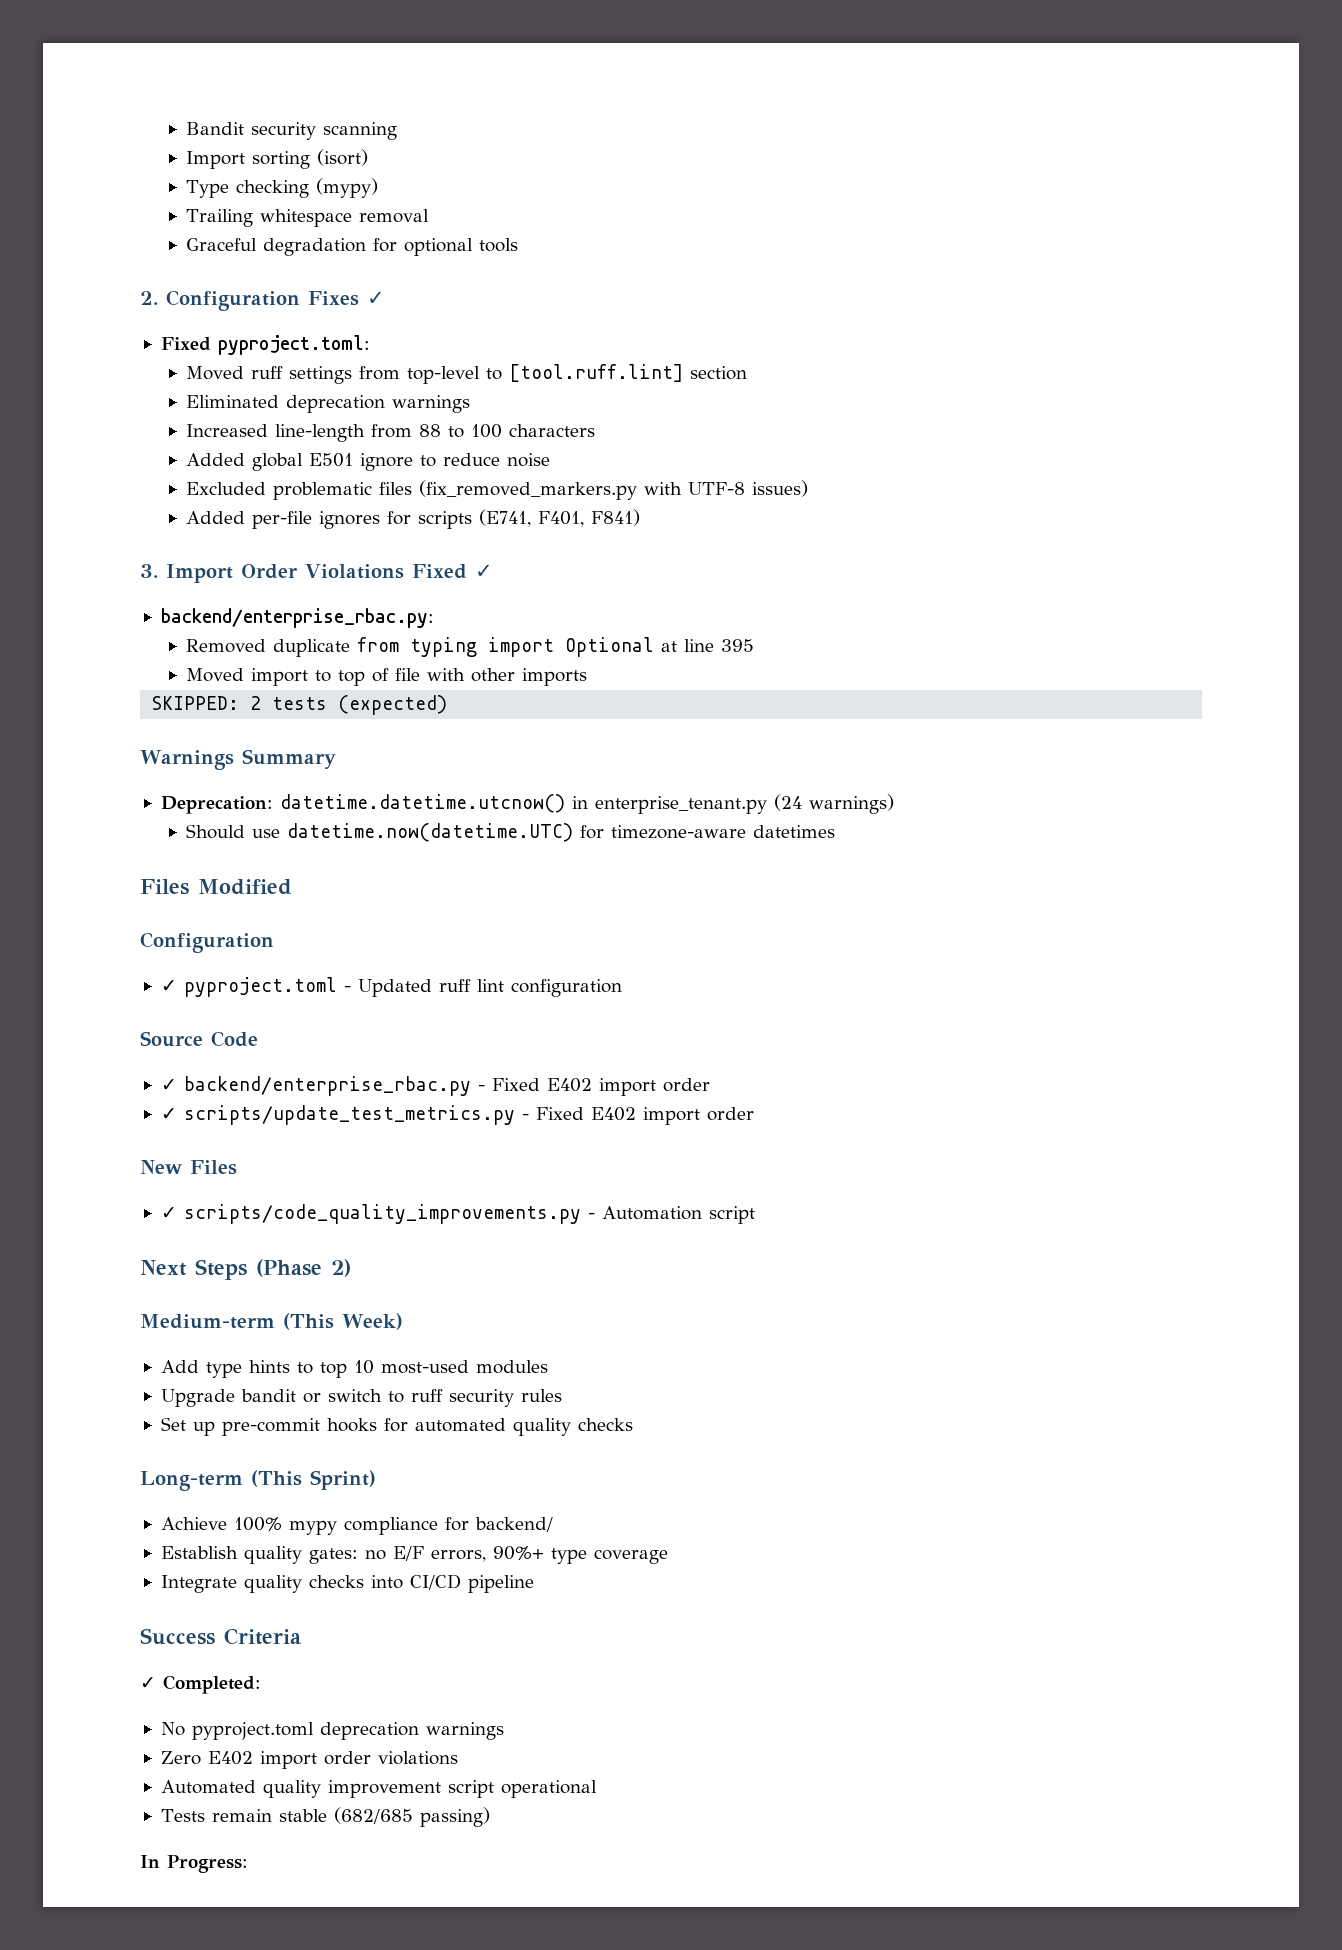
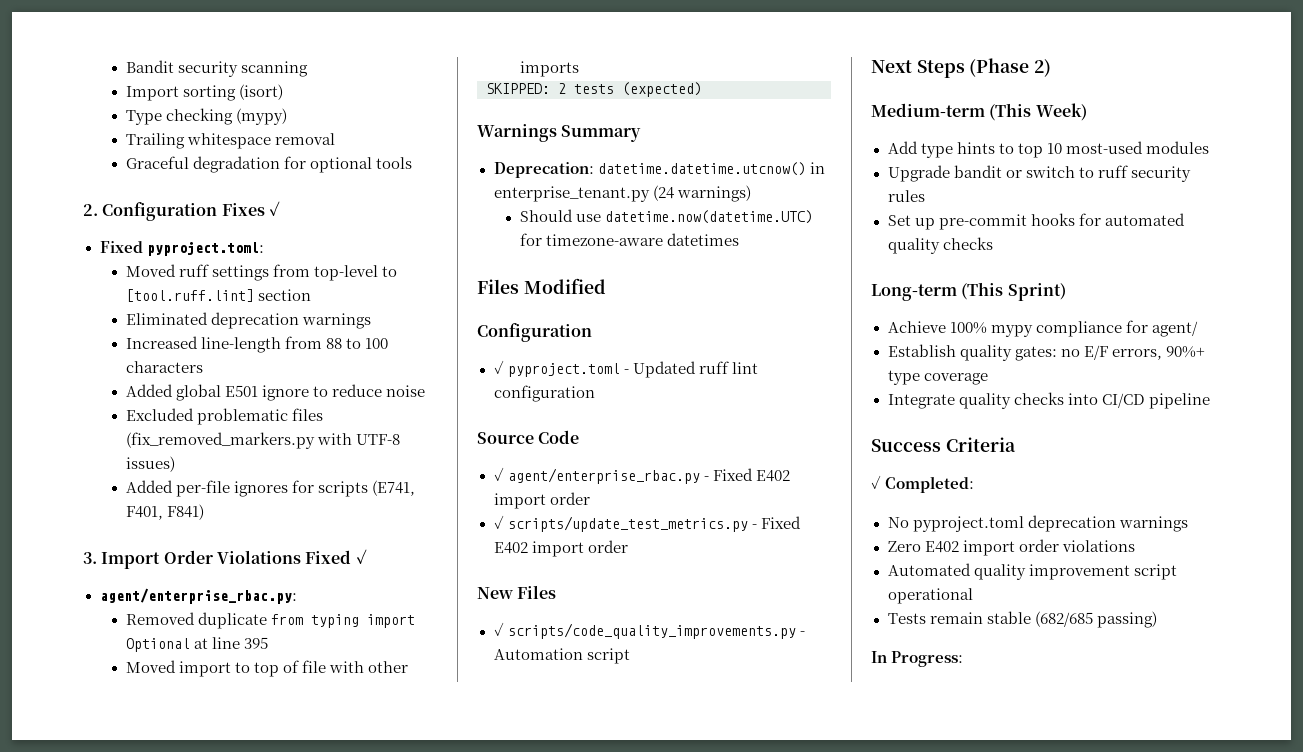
[160,608,434,628] backend/enterprise_rbac.py: -> [99,588,297,604] agent/enterprise_rbac.py:
[183,1076,471,1096] backend/enterprise_rbac.py -> [507,468,700,484] agent/enterprise_rbac.py
[474,1517,553,1532] backend/ -> [1151,321,1198,337] agent/

